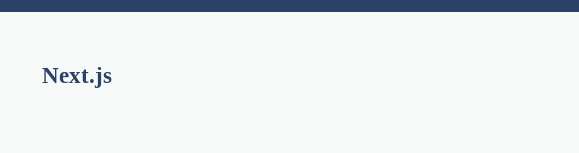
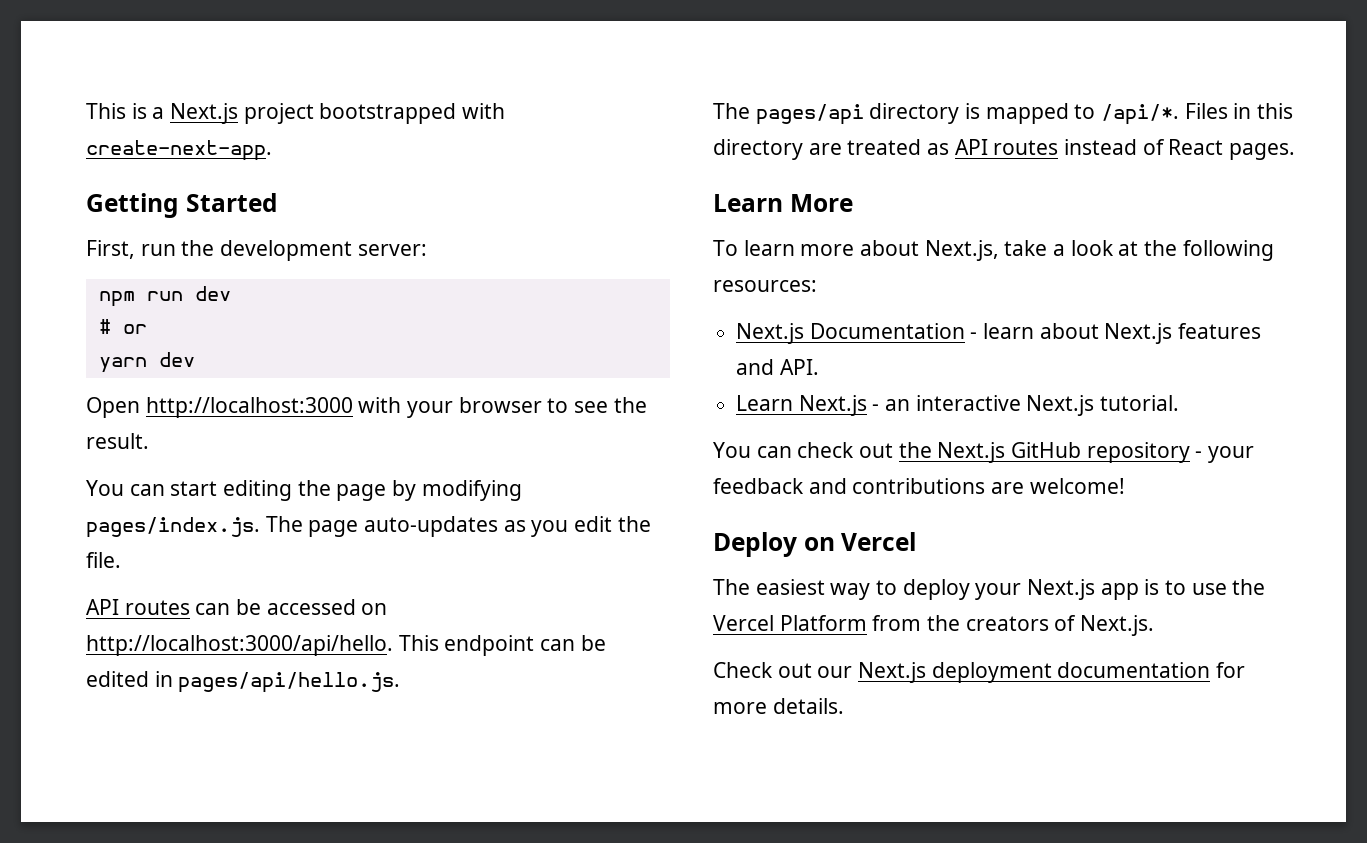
[42,67,112,88] Next.js -> [86,103,506,124] [86,140,272,161] [86,193,278,218] [86,240,427,261] [98,286,231,307] [98,319,147,334] [98,352,195,373] [86,397,647,418] [86,433,149,449] [86,480,522,501] [86,516,651,538] [86,552,121,568] [86,599,388,615] [86,635,606,656] [86,671,401,693] [713,103,1294,125] [713,139,1296,160] [713,194,853,212] [713,240,1274,261] [713,280,817,292] [736,323,1262,344] [736,359,819,375] [736,395,1180,416] [713,442,1255,463] [713,478,1125,494] [713,532,917,557] [713,579,1266,600] [713,615,1155,636] [713,662,1246,683] [713,698,844,714] This is a Next.js project bootstrapped with create-next-app. // Getting Started // First, run the development server: // npm run dev // # or // yarn dev // Open http://localhost:3000 with your browser to see the result. // You can start editing the page by modifying pages/index.js. The page auto-updates as you edit the file. // API routes can be accessed on http://localhost:3000/api/hello. This endpoint can be edited in pages/api/hello.js. // The pages/api directory is mapped to /api/*. Files in this directory are treated as API routes instead of React pages. // Learn More // To learn more about Next.js, take a look at the following resources: // Next.js Documentation - learn about Next.js features and API. // Learn Next.js - an interactive Next.js tutorial. // You can check out the Next.js GitHub repository - your feedback and contributions are welcome! // Deploy on Vercel // The easiest way to deploy your Next.js app is to use the Vercel Platform from the creators of Next.js. // Check out our Next.js deployment documentation for more details.

